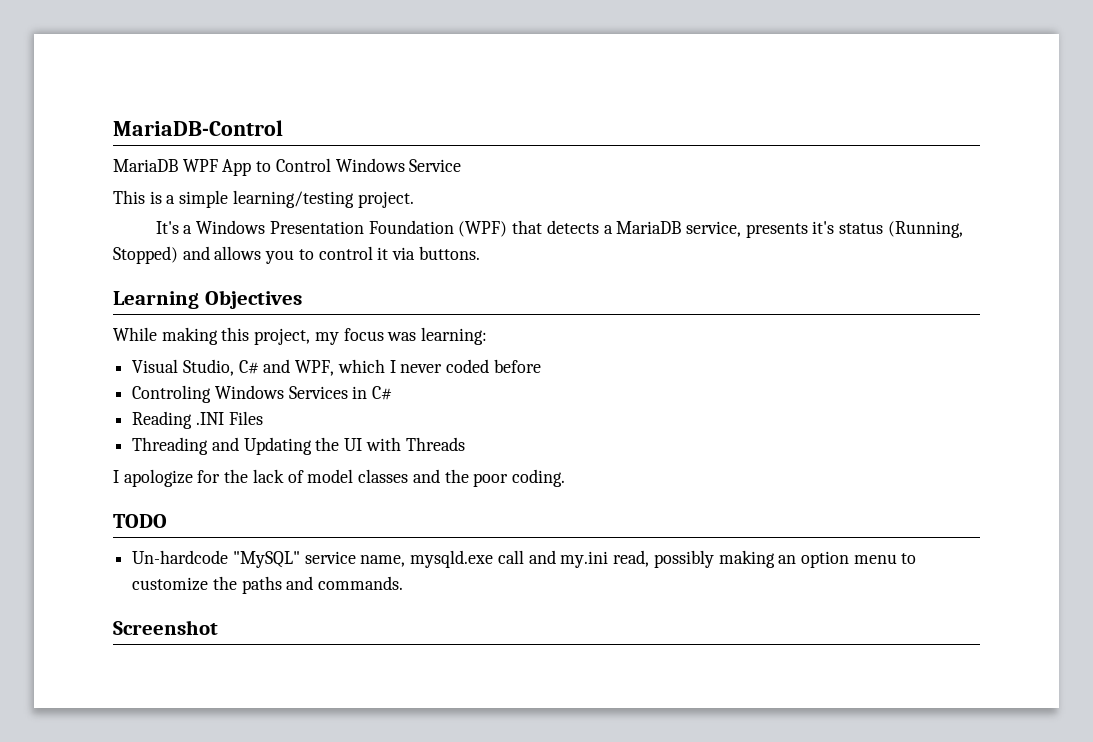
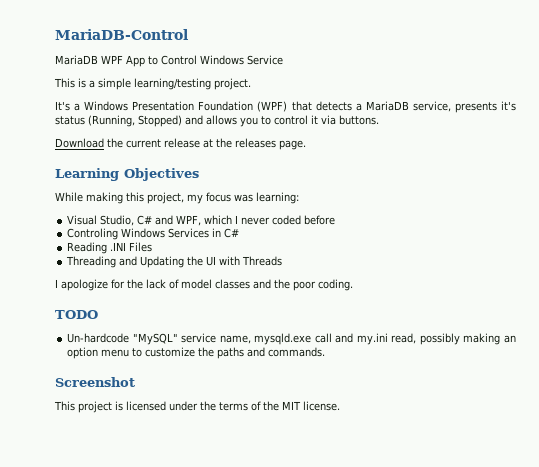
(480, 253) none -> [55,138,306,150] // Download the current release at the releases page.
(218, 627) none -> [54,401,340,413] // This project is licensed under the terms of the MIT license.

